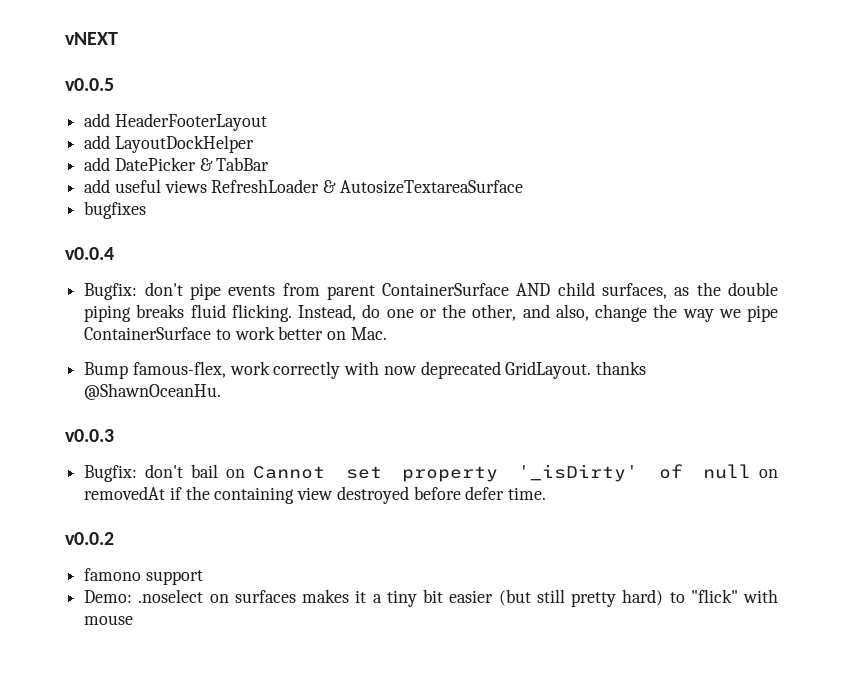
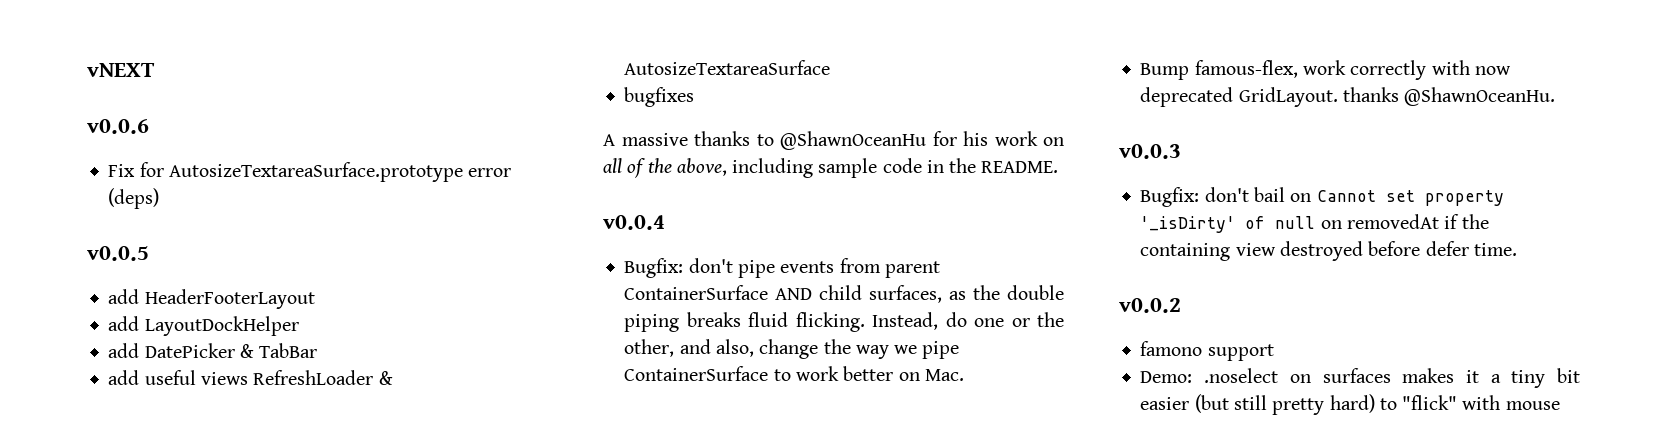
(118, 38) none -> [87,119,149,134] [108,162,512,182] [108,188,160,209] // v0.0.6 // Fix for AutosizeTextareaSurface.prototype error (deps)
(147, 210) none -> [603,131,1064,150] [603,158,1059,178] // A massive thanks to @ShawnOceanHu for his work on all of the above, including sample code in the README.

